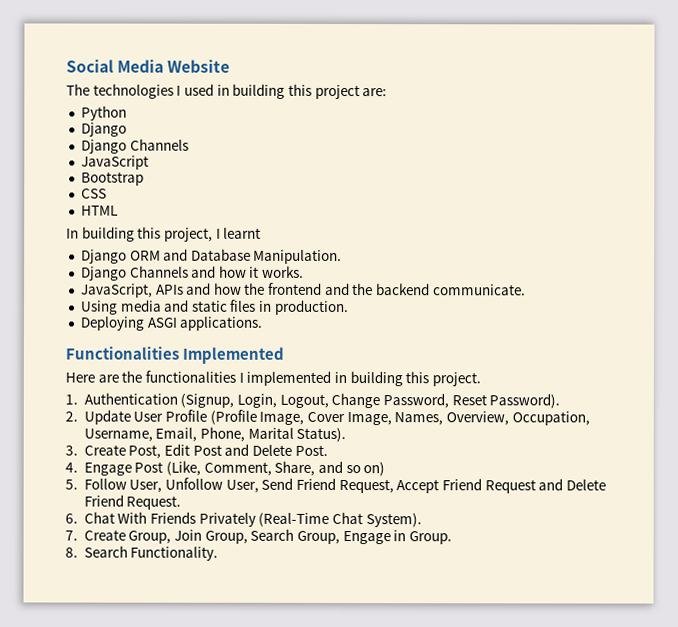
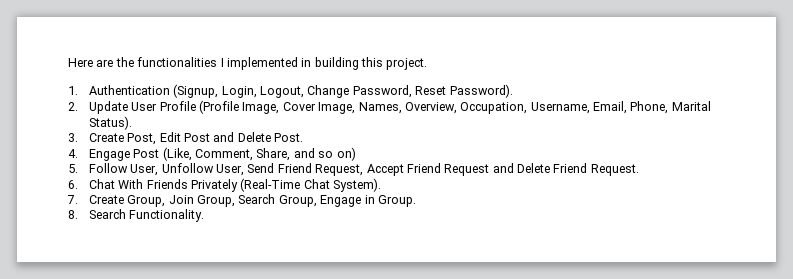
[66,59,231,73] [66,83,388,100] [80,105,127,121] [80,122,127,137] [80,138,189,154] [80,155,149,170] [80,171,144,186] [80,188,107,199] [80,205,118,216] [66,226,262,242] [80,248,343,265] [80,265,305,281] [80,282,526,298] [79,299,349,316] [79,316,263,331] [65,346,285,364] Social Media Website // The technologies I used in building this project are: // Python // Django // Django Channels // JavaScript // Bootstrap // CSS // HTML // In building this project, I learnt // Django ORM and Database Manipulation. // Django Channels and how it works. // JavaScript, APIs and how the frontend and the backend communicate. // Using media and static files in production. // Deploying ASGI applications. // Functionalities Implemented // -> (68, 62) none

